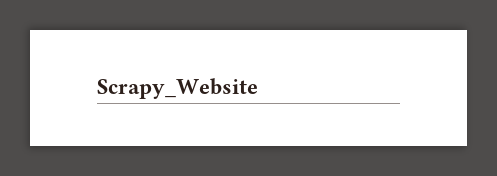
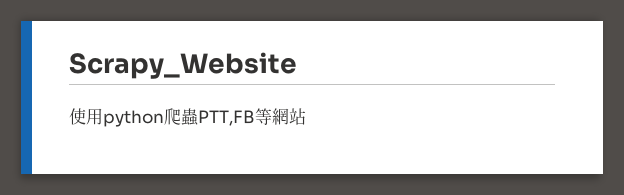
(258, 88) none -> [69,108,306,127] // 使用python爬蟲PTT,FB等網站

